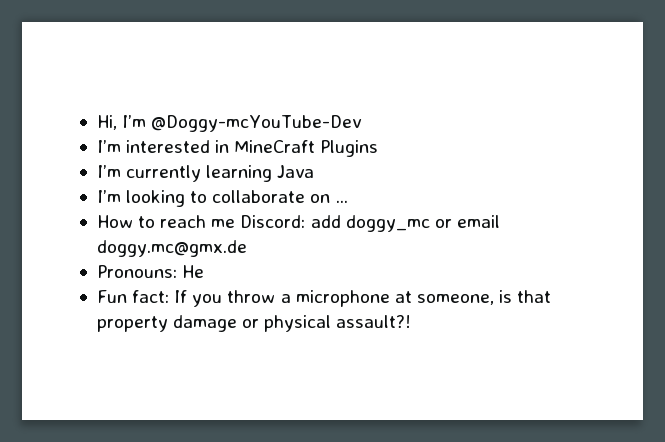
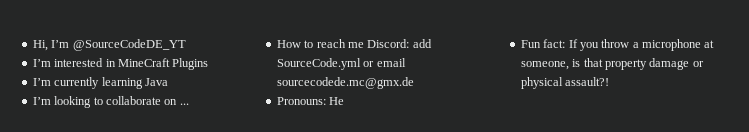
[151,115,363,132] @Doggy-mcYouTube-Dev -> [72,39,186,51] @SourceCodeDE_YT
[345,215,430,232] doggy_mc -> [276,58,361,70] SourceCode.yml
[96,240,247,257] doggy.mc@gmx.de -> [276,77,414,89] sourcecodede.mc@gmx.de

